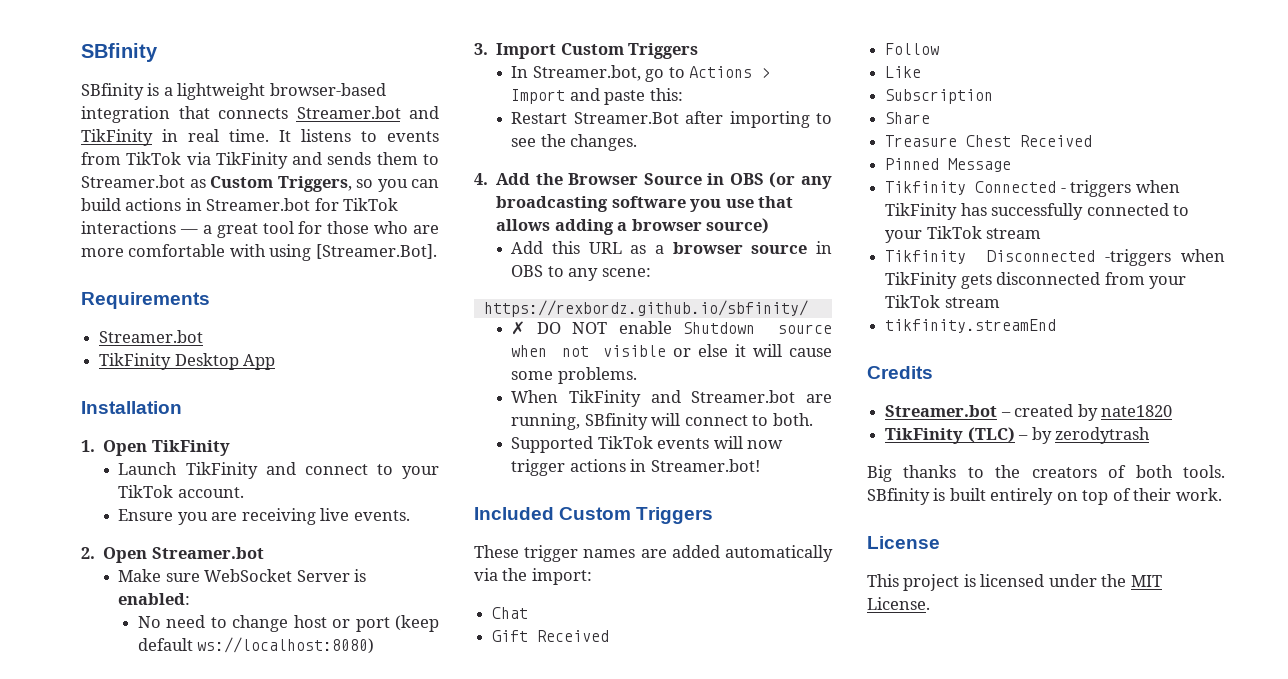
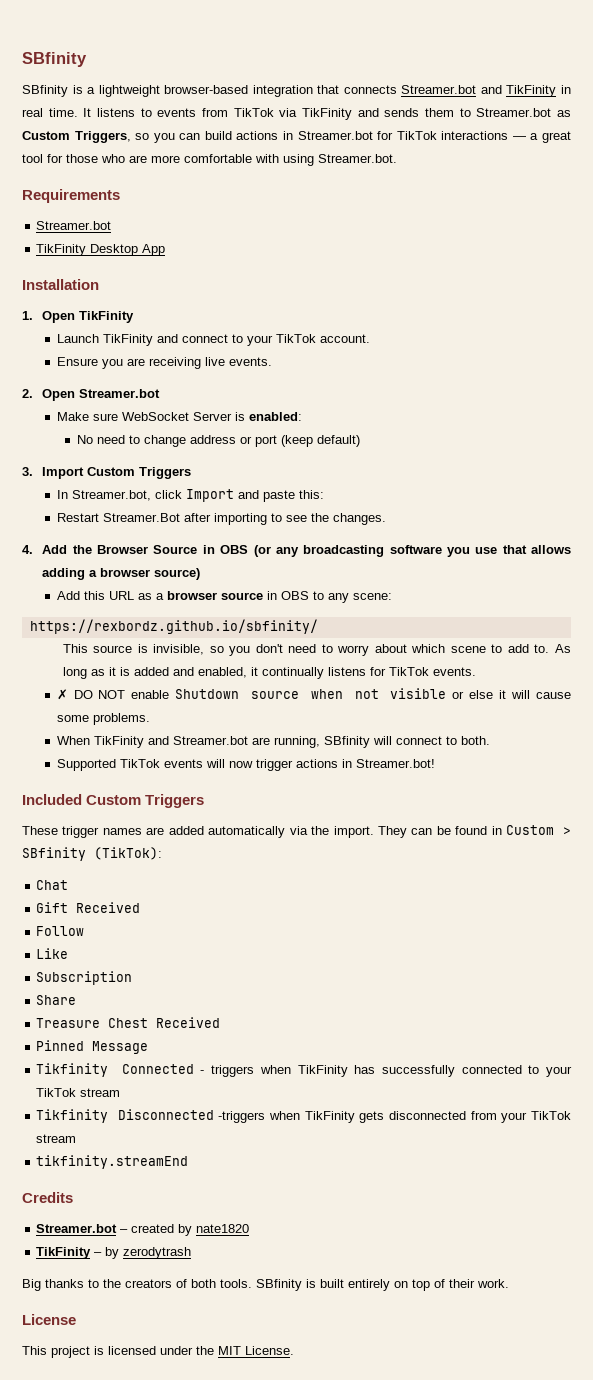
[315,244,437,259] [Streamer.Bot]. -> [318,154,397,163] Streamer.bot.
[293,615,327,628] host -> [189,435,236,444] address
[137,637,375,654] default ws://localhost:8080) -> [316,435,360,447] default)
[645,66,771,82] go to Actions > -> [154,490,182,499] click
(808, 308) none -> [62,644,571,656] [62,667,476,679] // This source is invisible, so you don't need to worry about which scene to add to. As long as it is added and enabled, it continually listens for TikTok events.
[531,568,592,585] import: -> [333,825,571,838] [22,847,162,861] import. They can be found in Custom > SBfinity (TikTok):
[967,427,1015,443] (TLC) -> (92, 1253) none

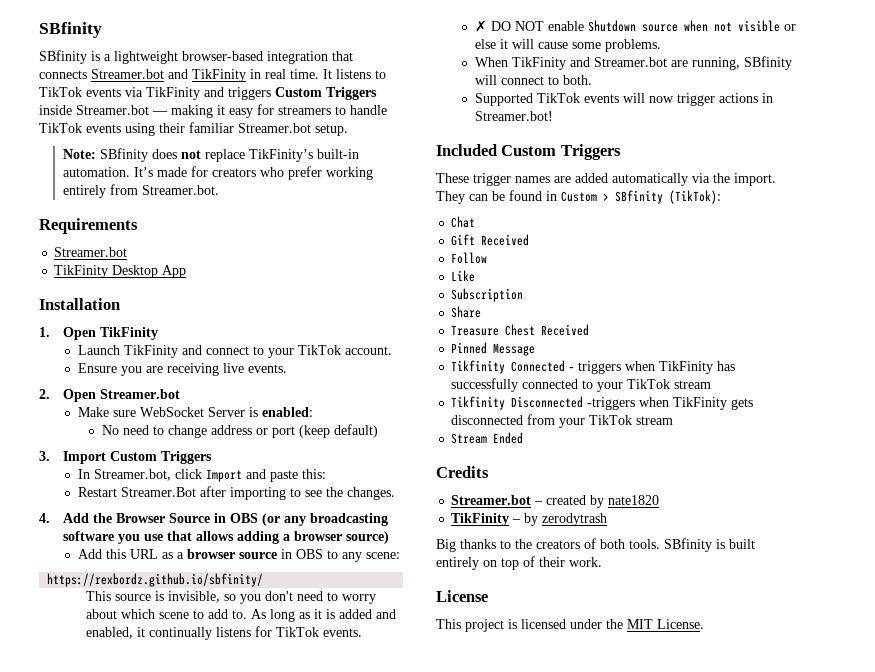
[157,108,572,120] [22,131,571,143] [22,154,314,166] events from TikTok via TikFinity and sends them to Streamer.bot as Custom Triggers, so you can build actions in Streamer.bot for TikTok interactions — a great tool for those who are more comfortable with using -> [39,87,377,100] [39,104,387,118] [39,122,348,136] [62,148,359,162] [62,166,373,180] [62,184,138,198] TikTok events via TikFinity and triggers Custom Triggers inside Streamer.bot — making it easy for streamers to handle TikTok events using their familiar Streamer.bot setup. // Note: SBfinity does not replace TikFinity’s built-in automation. It’s made for creators who prefer working entirely from
[36,1155,189,1169] tikfinity.streamEnd -> [451,432,524,444] Stream Ended

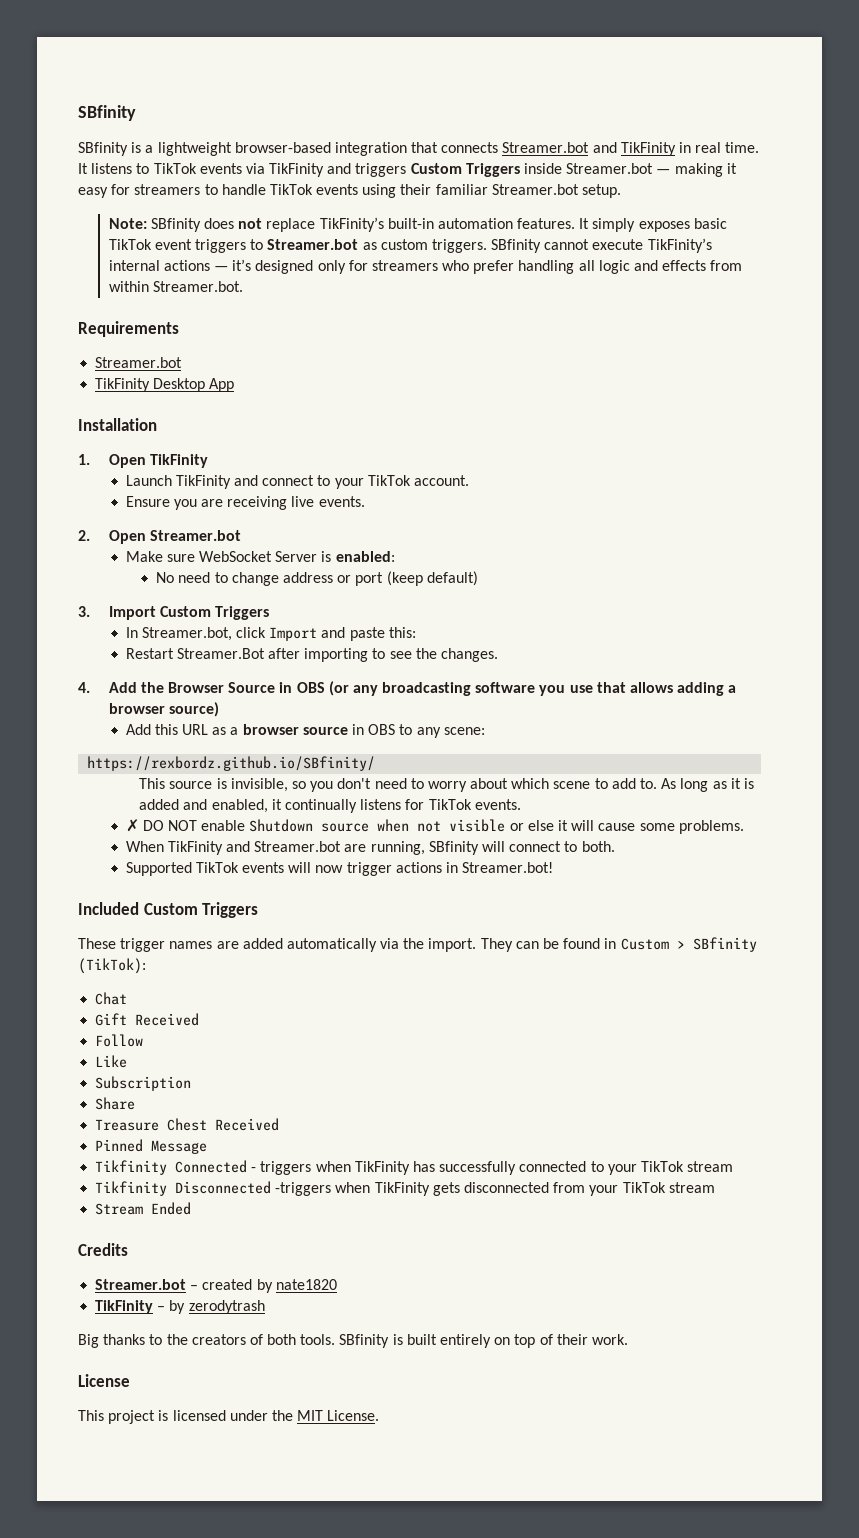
[62,166,373,180] [62,184,138,198] automation. It’s made for creators who prefer working entirely from -> [437,218,727,232] [108,238,712,253] [108,259,743,274] [108,281,149,292] automation features. It simply exposes basic TikTok event triggers to Streamer.bot as custom triggers. SBfinity cannot execute TikFinity’s internal actions — it’s designed only for streamers who prefer handling all logic and effects from within
[47,573,264,587] https://rexbordz.github.io/sbfinity/ -> [87,756,376,771] https://rexbordz.github.io/SBfinity/

